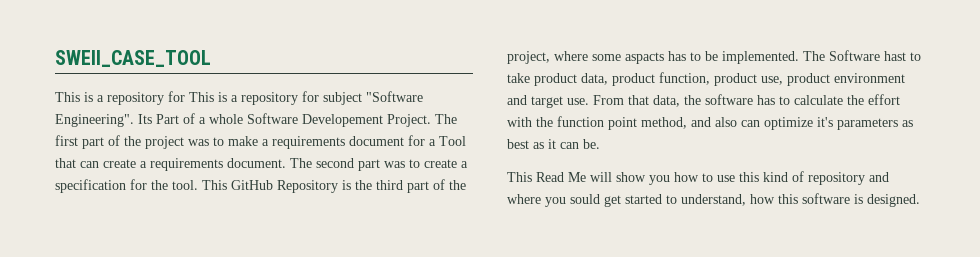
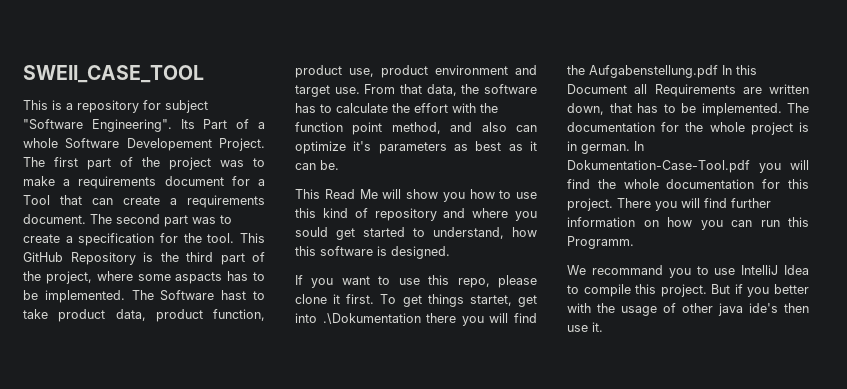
[189,91,319,105] This is a repository for -> (161, 105) none
(920, 200) none -> [295,275,537,288] [295,294,537,307] [295,313,537,326] [567,65,757,78] [567,84,809,97] [567,103,809,116] [567,122,809,135] [567,141,644,154] [567,160,809,173] [567,179,809,189] [567,198,771,211] [567,217,809,230] [567,236,634,249] [567,265,809,278] [567,284,809,297] [567,303,809,316] [567,322,603,332] // If you want to use this repo, please clone it first. To get things startet, get into .\Dokumentation there you will find the Aufgabenstellung.pdf In this Document all Requirements are written down, that has to be implemented. The documentation for the whole project is in german. In Dokumentation-Case-Tool.pdf you will find the whole documentation for this project. There you will find further information on how you can run this Programm. // We recommand you to use IntelliJ Idea to compile this project. But if you better with the usage of other java ide's then use it.

